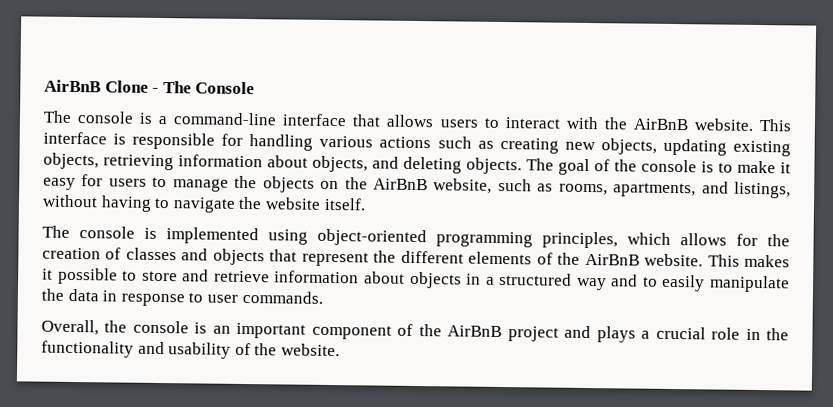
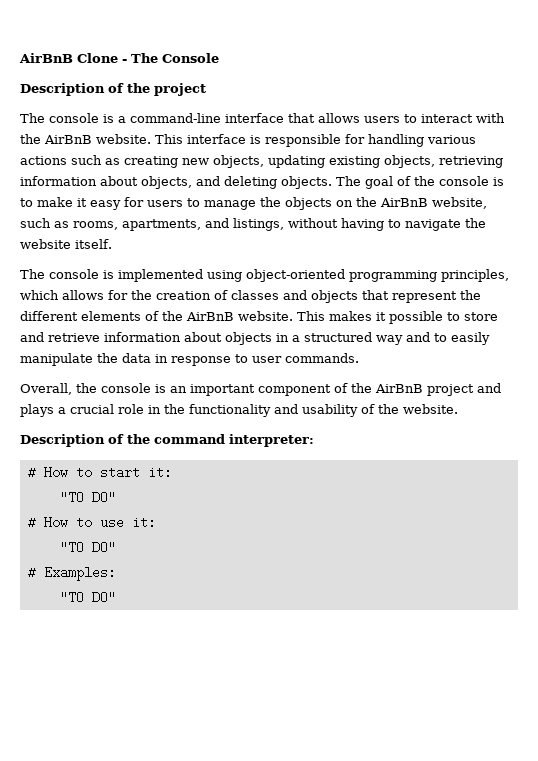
(256, 88) none -> [20,83,206,96] // Description of the project
(340, 350) none -> [20,434,314,447] [27,466,172,479] [59,491,116,504] [27,516,156,529] [59,541,116,554] [27,566,116,581] [59,591,116,604] // Description of the command interpreter: // # How to start it: // "TO DO" // # How to use it: // "TO DO" // # Examples: // "TO DO"

